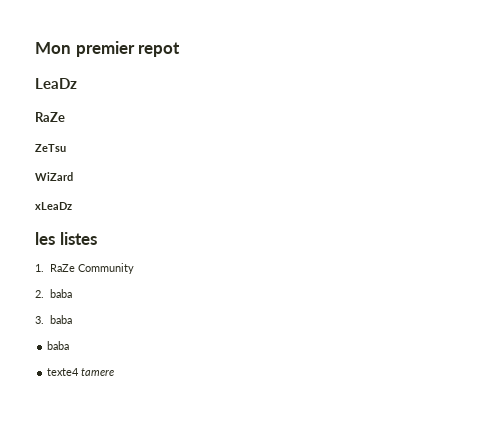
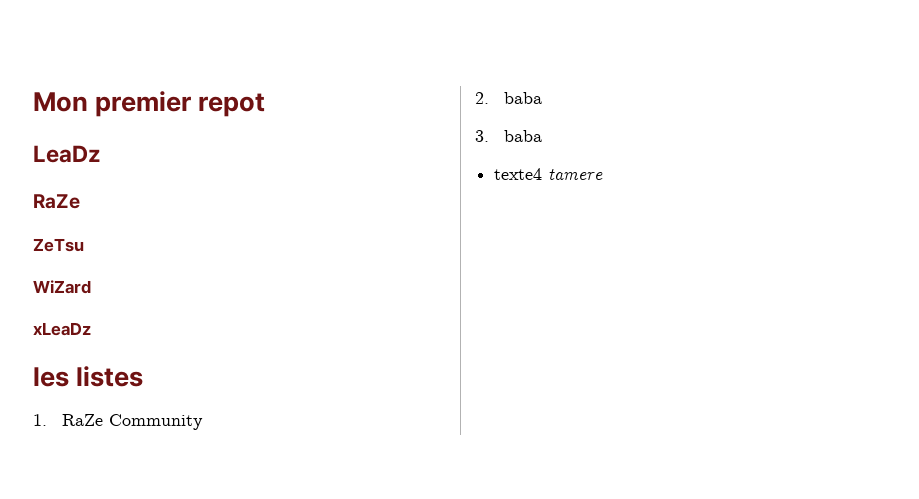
[47,341,70,350] // baba -> (542, 136) none

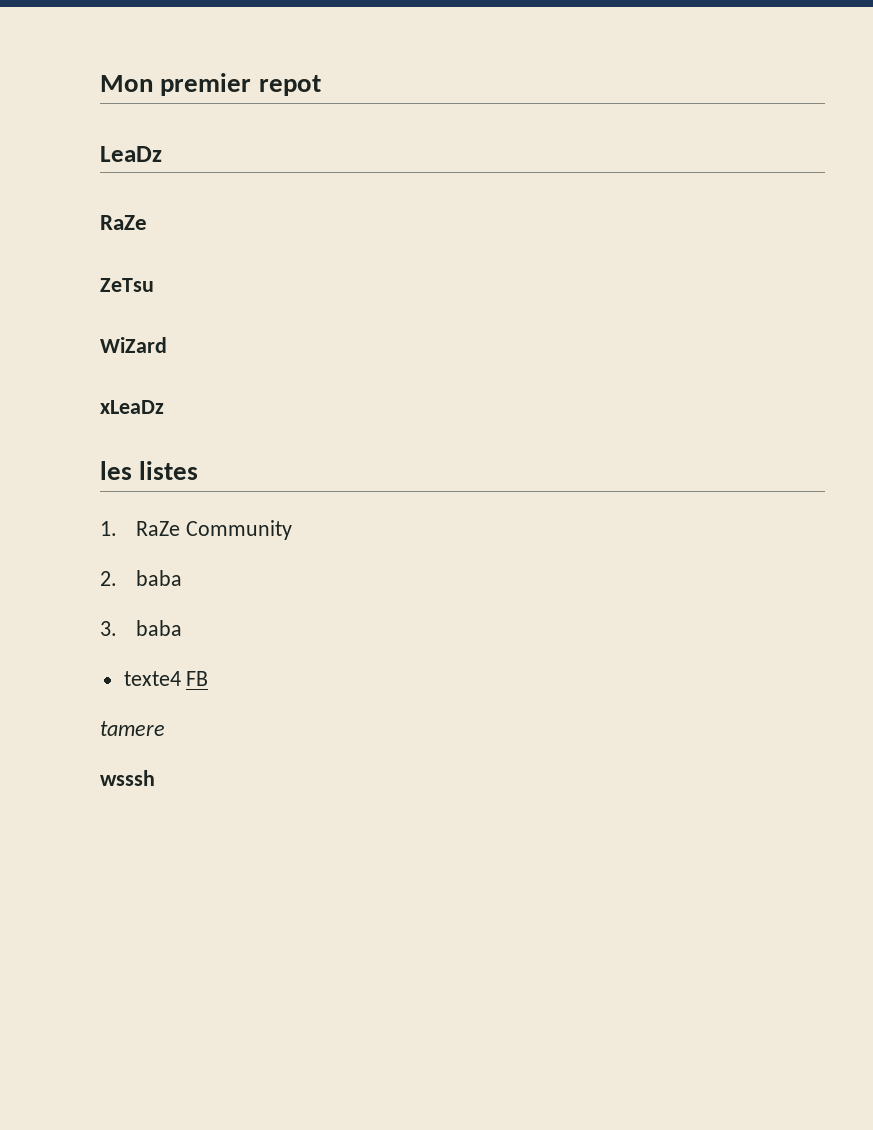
(543, 174) none -> [186,671,209,686] FB //
(604, 174) none -> [100,770,155,786] // wsssh

